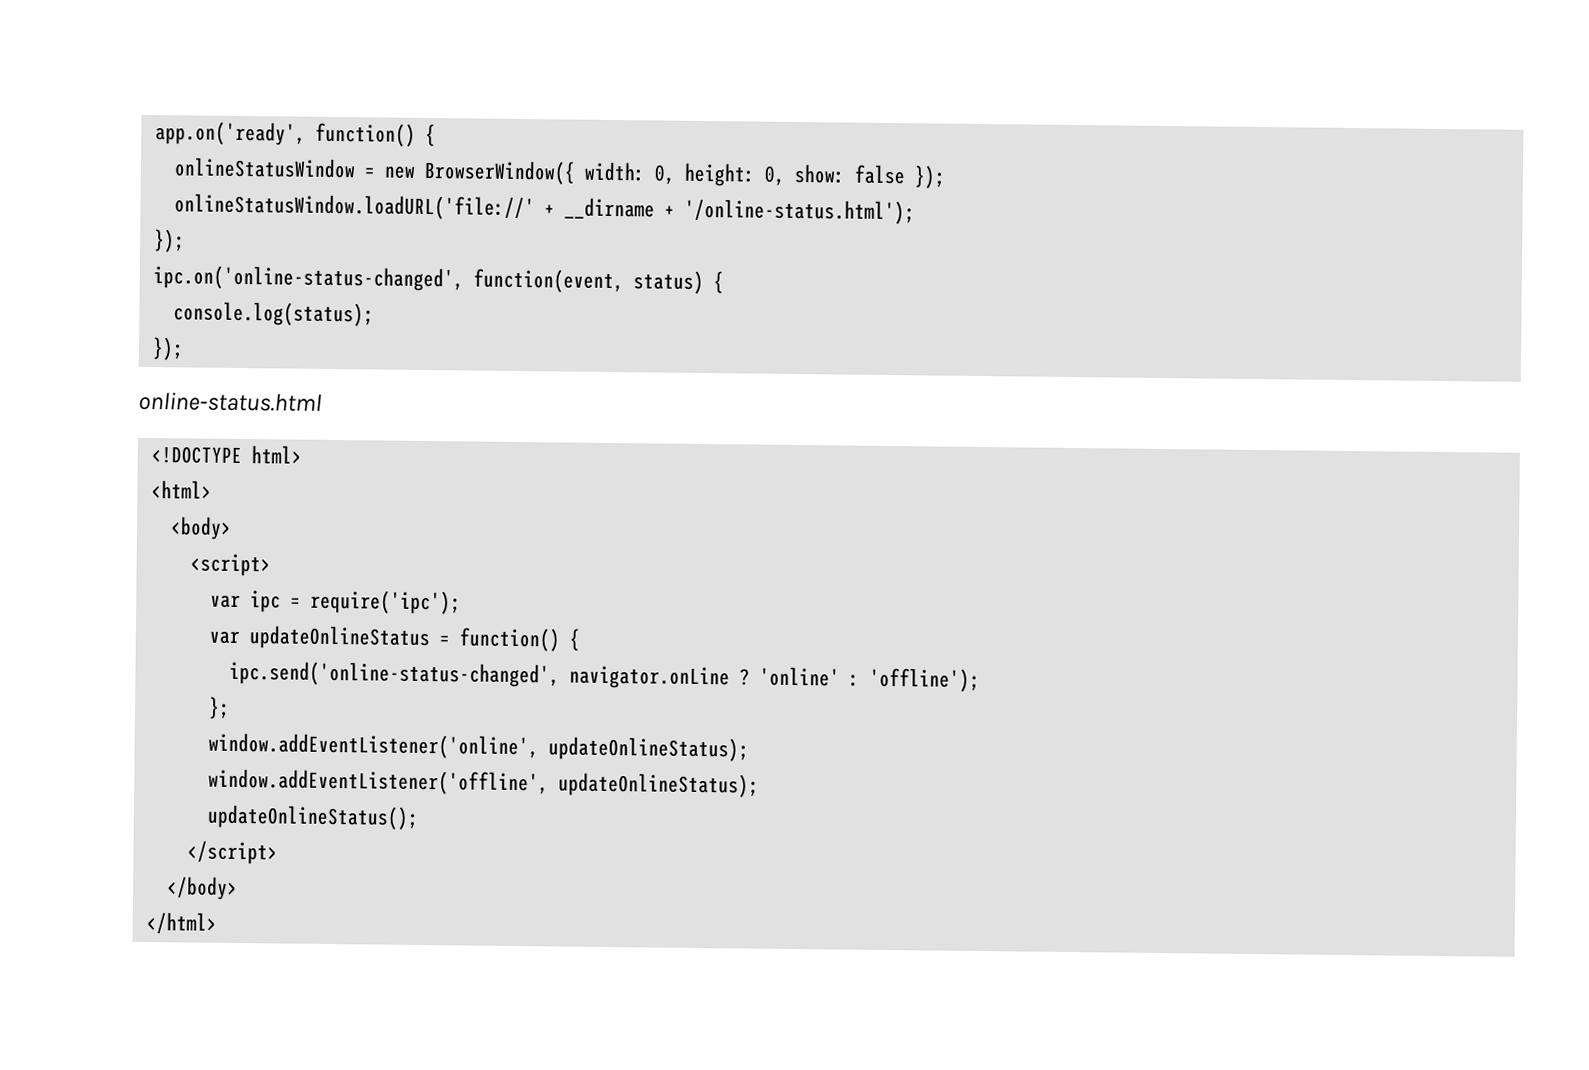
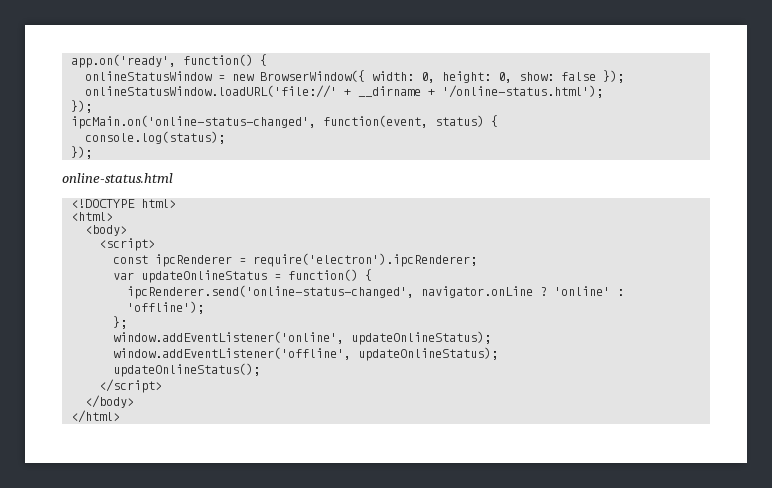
[153,265,465,292] ipc.on('online-status-changed', -> [70,115,316,129] ipcMain.on('online-status-changed',
[210,589,462,615] var ipc = require('ipc'); -> [112,253,477,267] const ipcRenderer = require('electron').ipcRenderer;
[229,660,561,688] ipc.send('online-status-changed', -> [126,285,414,299] ipcRenderer.send('online-status-changed',

